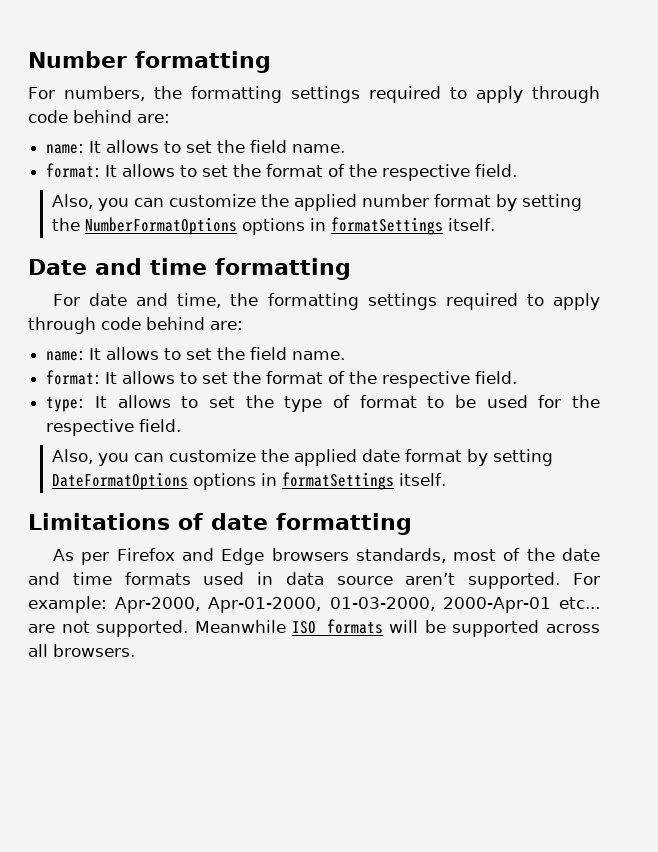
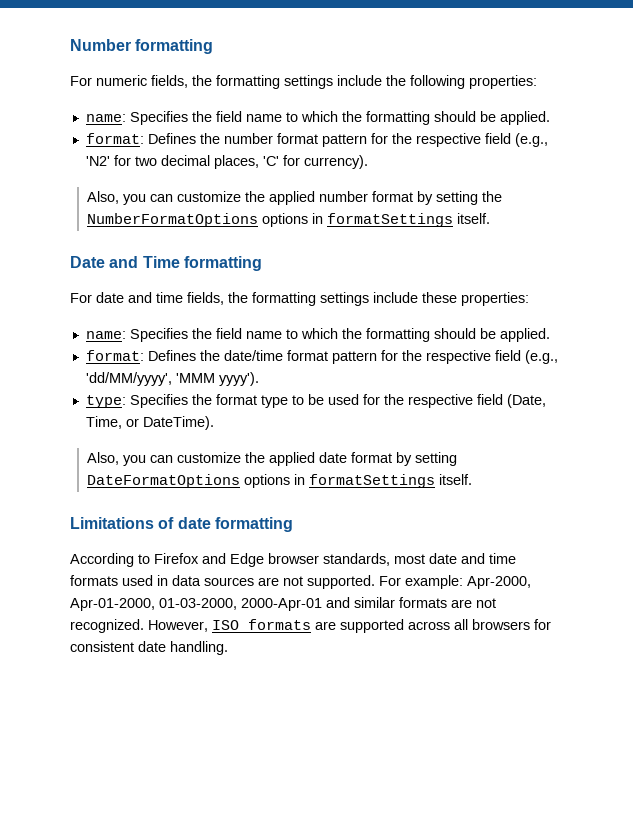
[64,86,600,103] [28,110,170,123] [46,140,346,154] [46,163,518,181] numbers, the formatting settings required to apply through code behind are: // name: It allows to set the field name. // format: It allows to set the format of the respective field. -> [96,75,537,89] [85,111,550,125] [85,133,548,147] [85,155,368,169] numeric fields, the formatting settings include the following properties: // name: Specifies the field name to which the formatting should be applied. // format: Defines the number format pattern for the respective field (e.g., 'N2' for two decimal places, 'C' for currency).
[150,258,207,275] time -> [142,256,180,268] Time
[177,293,600,310] [28,317,243,334] [46,347,346,361] [46,370,518,388] [46,395,417,412] time, the formatting settings required to apply through code behind are: // name: It allows to set the field name. // format: It allows to set the format of the respective field. // type: It allows to set the type of format -> [156,292,529,306] [85,328,550,342] [85,350,558,364] [85,372,259,386] [85,394,288,408] time fields, the formatting settings include these properties: // name: Specifies the field name to which the formatting should be applied. // format: Defines the date/time format pattern for the respective field (e.g., 'dd/MM/yyyy', 'MMM yyyy'). // type: Specifies the format type
[139,419,182,432] field. -> [476,394,546,408] [85,416,214,430] field (Date, Time, or DateTime).
[53,549,110,565] As per -> [70,553,150,567] According to
[271,548,349,561] browsers -> [268,553,319,564] browser
[503,548,555,561] of the -> (425, 559) none
[336,573,456,585] source aren’t -> [204,576,303,586] sources are not
[559,597,601,609] [28,619,600,637] [28,644,135,657] etc... are not supported. Meanwhile ISO formats will be supported across all browsers. -> [326,597,496,608] [70,619,551,633] [70,641,228,655] and similar formats are not recognized. However, ISO formats are supported across all browsers for consistent date handling.

